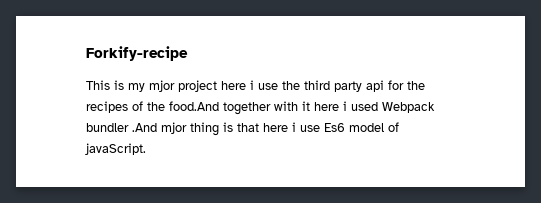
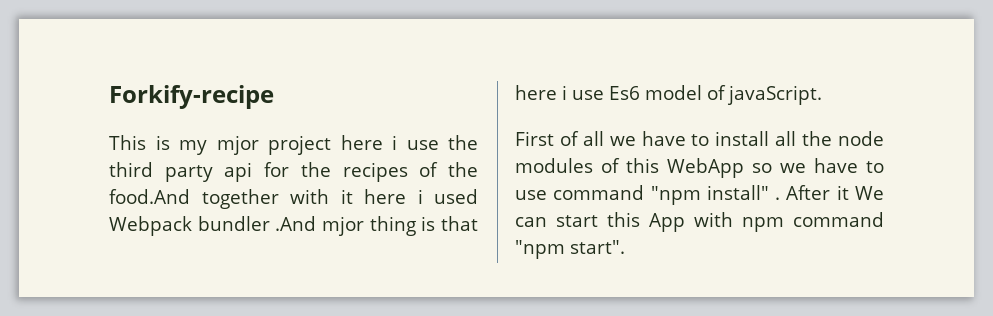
(146, 149) none -> [515,131,884,146] [515,158,884,178] [515,185,884,205] [515,212,884,232] [515,240,625,259] // First of all we have to install all the node modules of this WebApp so we have to use command "npm install" . After it We can start this App with npm command "npm start".

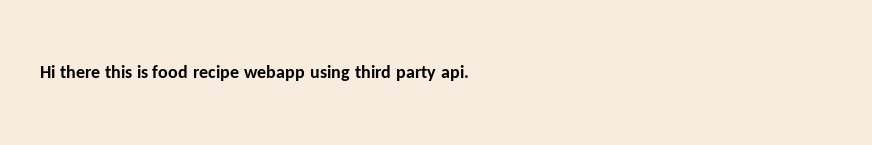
[109,85,274,109] [109,135,478,155] [109,162,479,182] [109,189,478,209] [109,216,479,236] [515,85,822,105] [515,131,884,146] [515,158,884,178] [515,185,884,205] [515,212,884,232] [515,240,625,259] Forkify-recipe // This is my mjor project here i use the third party api for the recipes of the food.And together with it here i used Webpack bundler .And mjor thing is that here i use Es6 model of javaScript. // First of all we have to install all the node modules of this WebApp so we have to use command "npm install" . After it We can start this App with npm command "npm start". -> [40,65,469,81] Hi there this is food recipe webapp using third party api.

